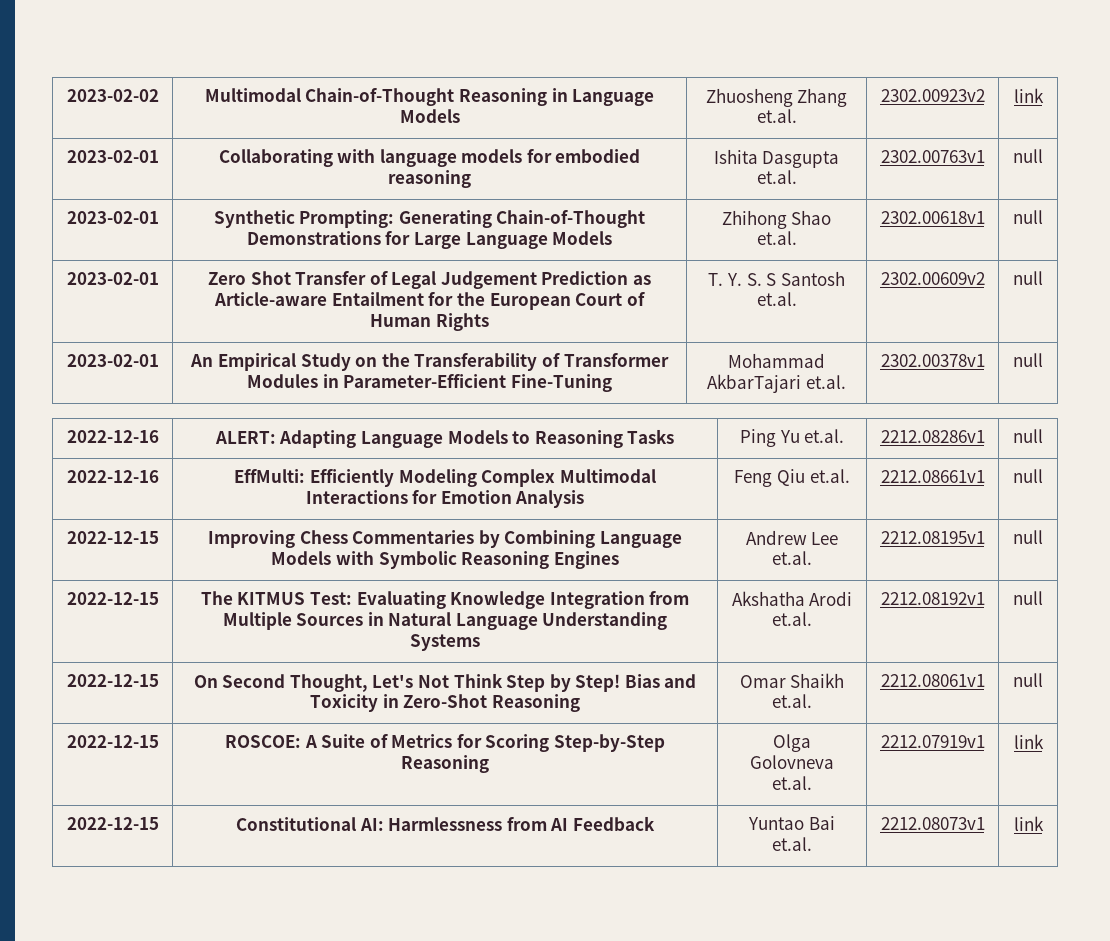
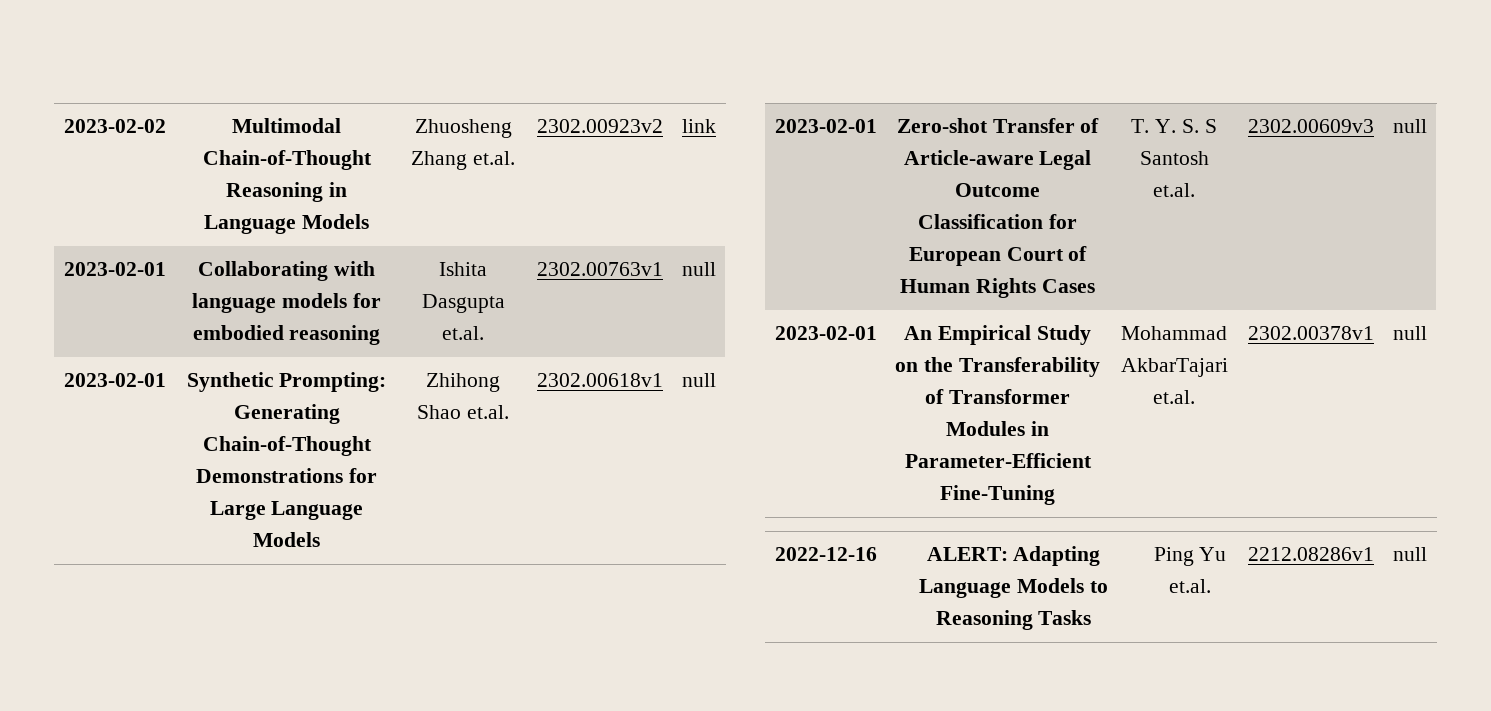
[207,271,652,289] [214,292,485,306] Zero Shot Transfer of Legal Judgement Prediction as Article-aware Entailment for the -> [896,118,1100,133] [903,150,1092,170] [955,183,1040,197] [918,214,1077,229] Zero-shot Transfer of Article-aware Legal Outcome Classification for
(489, 322) none -> [1041,279,1095,293] Cases
[880,272,985,285] 2302.00609v2 -> [1248,119,1374,133] 2302.00609v3
[66,470,159,483] [234,469,656,487] [305,490,585,508] [734,469,850,487] [880,470,985,483] [1013,469,1043,483] [66,531,159,544] [208,530,682,548] [271,551,619,569] [745,530,839,545] [772,551,812,565] [880,531,985,544] [1013,530,1043,544] [66,592,159,605] [200,591,690,609] [222,612,668,630] [410,634,480,651] [731,591,853,606] [772,612,812,626] [880,592,985,605] [1013,591,1043,605] [66,674,159,687] [193,673,697,692] [310,694,580,712] [739,673,845,688] [772,694,812,708] [880,674,985,687] [1013,673,1043,687] [66,735,159,748] [224,734,666,752] [401,755,489,773] [773,734,811,752] [750,755,834,769] [772,776,812,790] [880,735,985,748] [1013,734,1044,749] [66,817,159,830] [236,816,655,831] [748,816,835,830] [772,837,812,851] [880,817,985,830] [1013,816,1044,831] // 2022-12-16 | EffMulti: Efficiently Modeling Complex Multimodal Interactions for Emotion Analysis | Feng Qiu et.al. | 2212.08661v1 | null // 2022-12-15 | Improving Chess Commentaries by Combining Language Models with Symbolic Reasoning Engines | Andrew Lee et.al. | 2212.08195v1 | null // 2022-12-15 | The KITMUS Test: Evaluating Knowledge Integration from Multiple Sources in Natural Language Understanding Systems | Akshatha Arodi et.al. | 2212.08192v1 | null // 2022-12-15 | On Second Thought, Let's Not Think Step by Step! Bias and Toxicity in Zero-Shot Reasoning | Omar Shaikh et.al. | 2212.08061v1 | null // 2022-12-15 | ROSCOE: A Suite of Metrics for Scoring Step-by-Step Reasoning | Olga Golovneva et.al. | 2212.07919v1 | link // 2022-12-15 | Constitutional AI: Harmlessness from AI Feedback | Yuntao Bai et.al. | 2212.08073v1 | link -> (1427, 554) none

